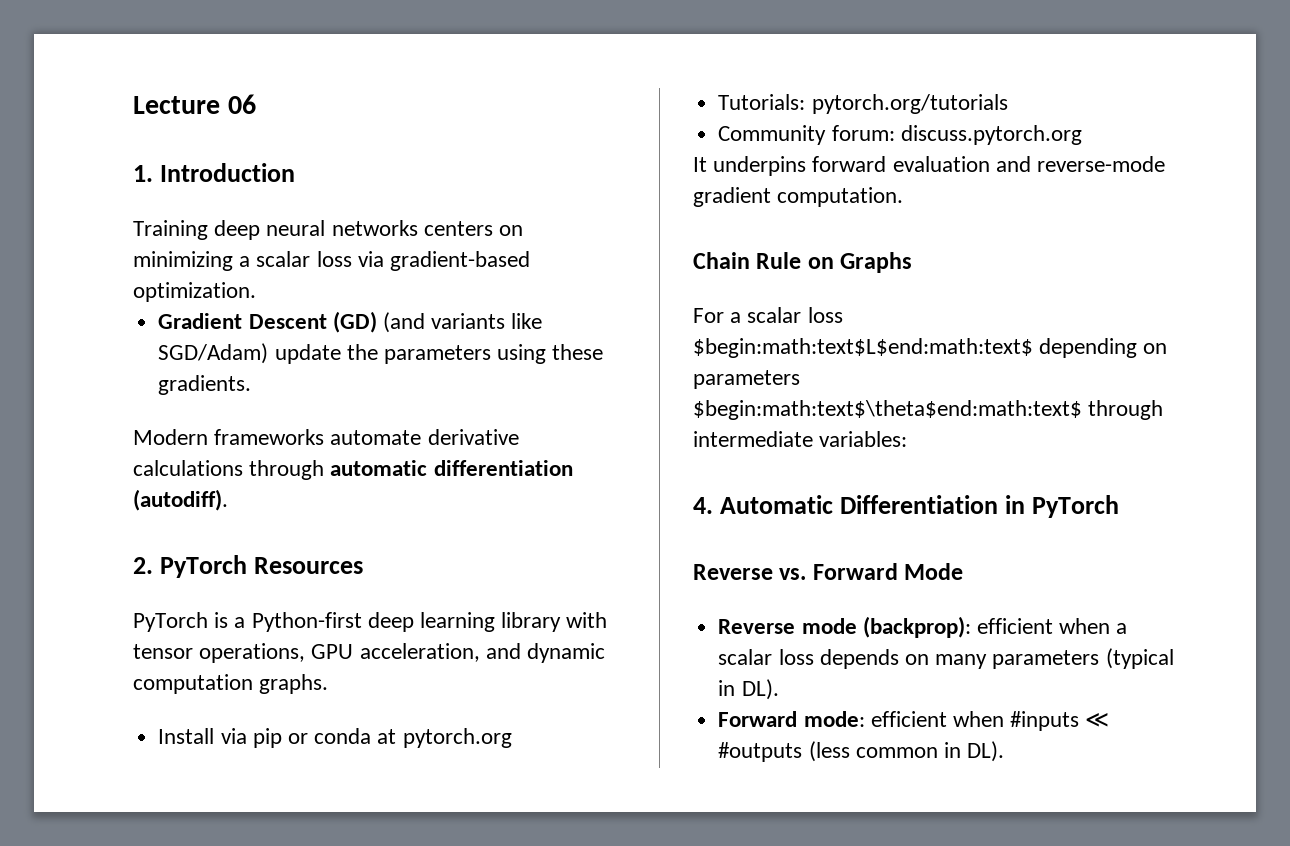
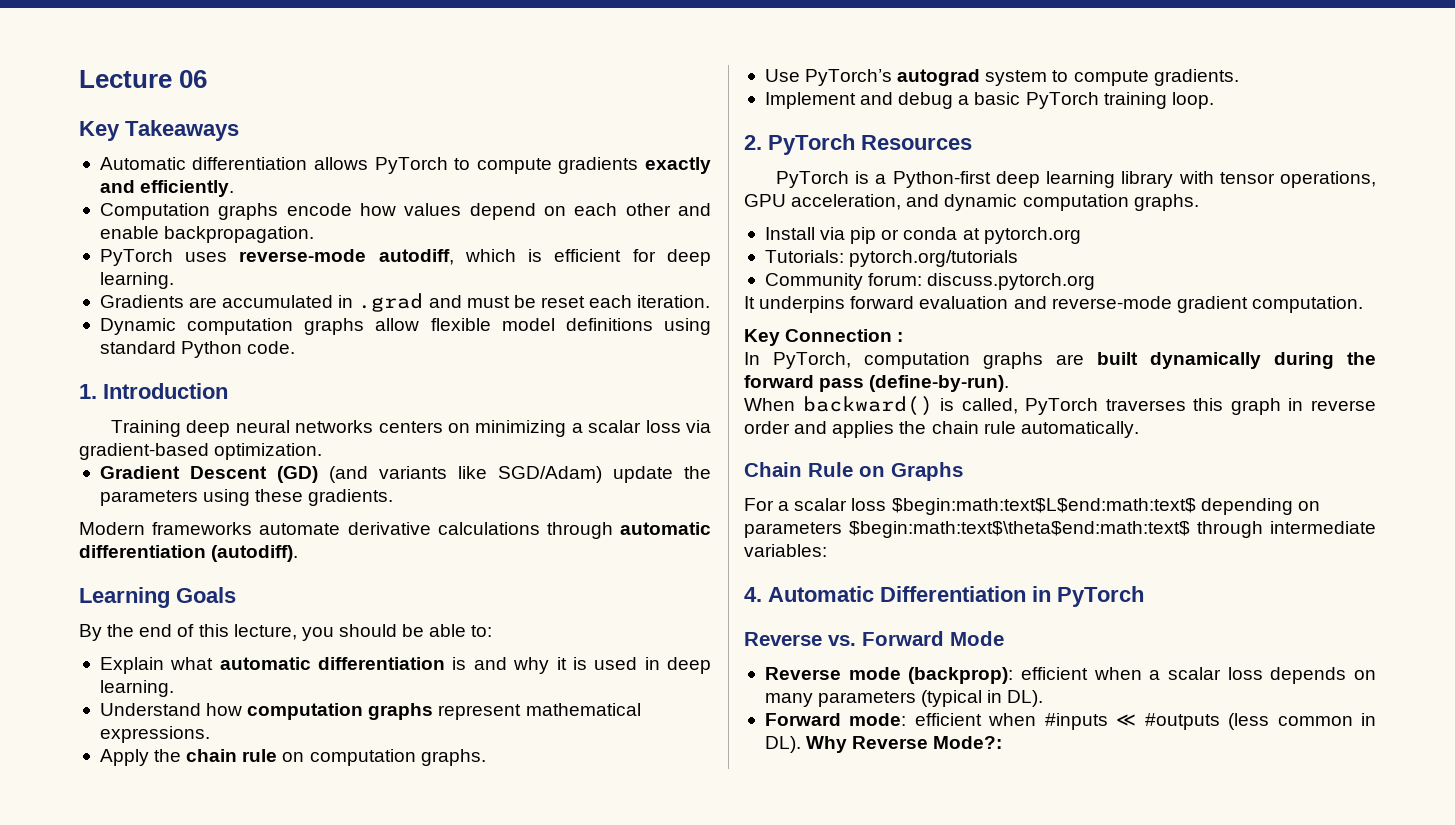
(256, 104) none -> [79,120,239,141] [99,157,711,174] [99,180,235,197] [99,203,711,220] [99,226,315,243] [99,249,712,266] [99,272,174,289] [99,293,711,312] [99,318,711,335] [99,341,296,358] // Key Takeaways // Automatic differentiation allows PyTorch to compute gradients exactly and efficiently. // Computation graphs encode how values depend on each other and enable backpropagation. // PyTorch uses reverse-mode autodiff, which is efficient for deep learning. // Gradients are accumulated in .grad and must be reset each iteration. // Dynamic computation graphs allow flexible model definitions using standard Python code.
(228, 500) none -> [79,587,236,608] [79,624,493,641] [99,657,711,674] [99,680,174,697] [99,703,641,720] [99,726,210,743] [99,749,486,766] [764,69,1239,86] [764,92,1214,109] // Learning Goals // By the end of this lecture, you should be able to: // Explain what automatic differentiation is and why it is used in deep learning. // Understand how computation graphs represent mathematical expressions. // Apply the chain rule on computation graphs. // Use PyTorch’s autograd system to compute gradients. // Implement and debug a basic PyTorch training loop.
(904, 197) none -> [744,329,904,346] [744,352,1376,369] [744,375,1010,392] [744,396,1376,416] [744,421,1139,438] // Key Connection : // In PyTorch, computation graphs are built dynamically during the forward pass (define-by-run). // When backward() is called, PyTorch traverses this graph in reverse order and applies the chain rule automatically.
(1005, 751) none -> [806,736,1003,753] Why Reverse Mode?:

